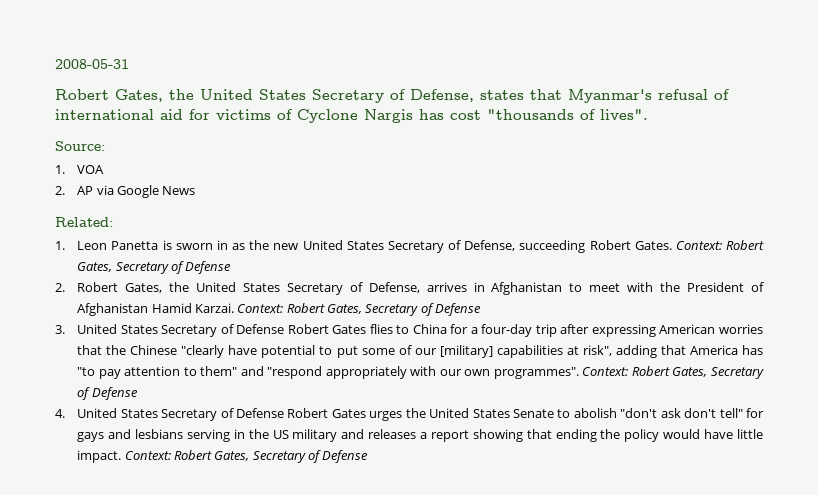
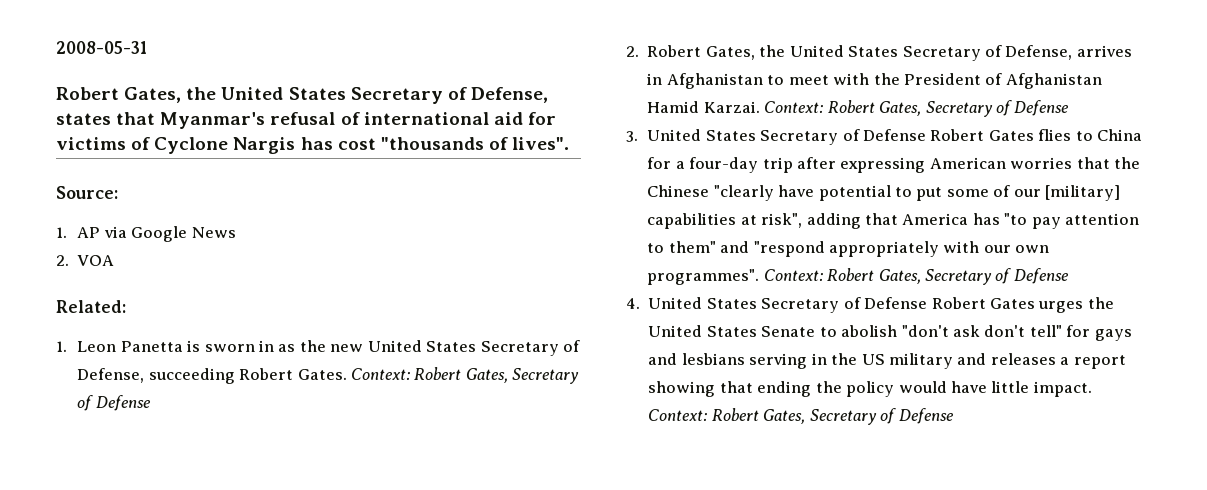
[77,165,105,174] [55,186,65,195] VOA // 2. -> (67, 232) none
(196, 190) none -> [56,255,115,266] // 2. VOA

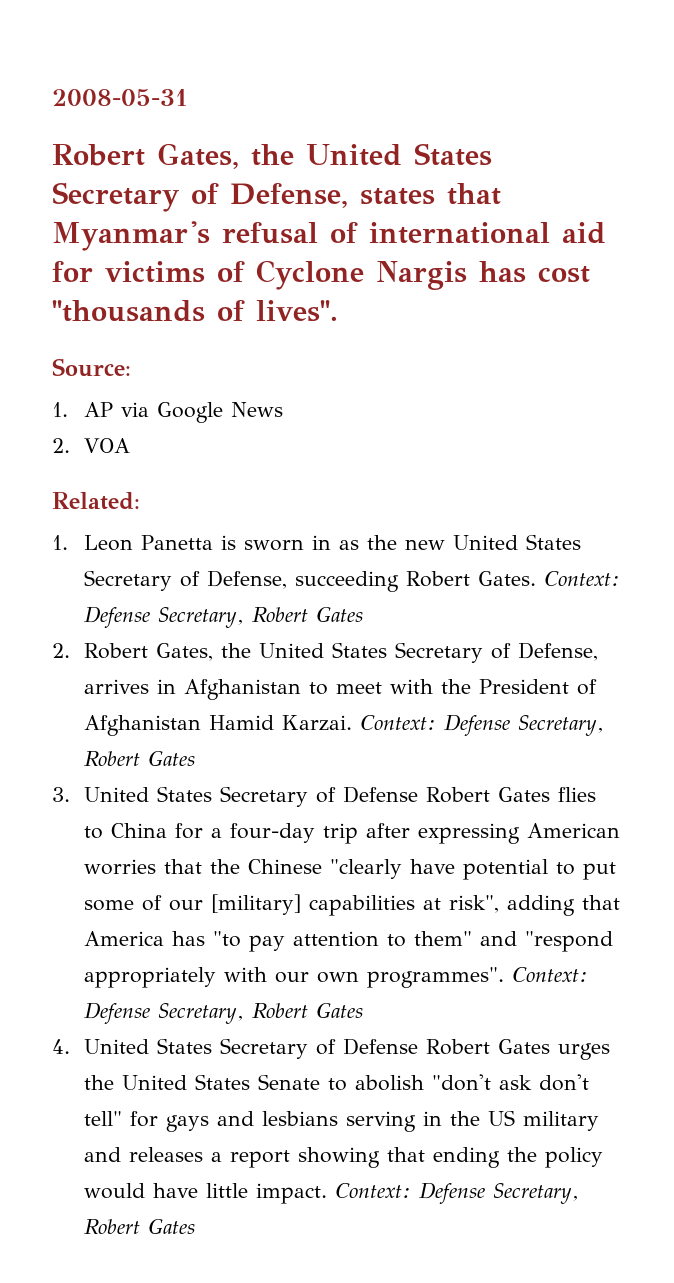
[414,367,580,384] [77,395,151,411] Robert Gates, Secretary of Defense -> [83,606,363,628] Defense Secretary, Robert Gates
[827,100,1070,117] Robert Gates, Secretary of Defense -> [443,714,604,736] [83,750,195,767] Defense Secretary, Robert Gates
[827,268,1069,285] Robert Gates, Secretary of Defense -> [83,1002,363,1024] Defense Secretary, Robert Gates
[711,408,954,425] Robert Gates, Secretary of Defense -> [418,1182,579,1204] [83,1218,195,1235] Defense Secretary, Robert Gates

